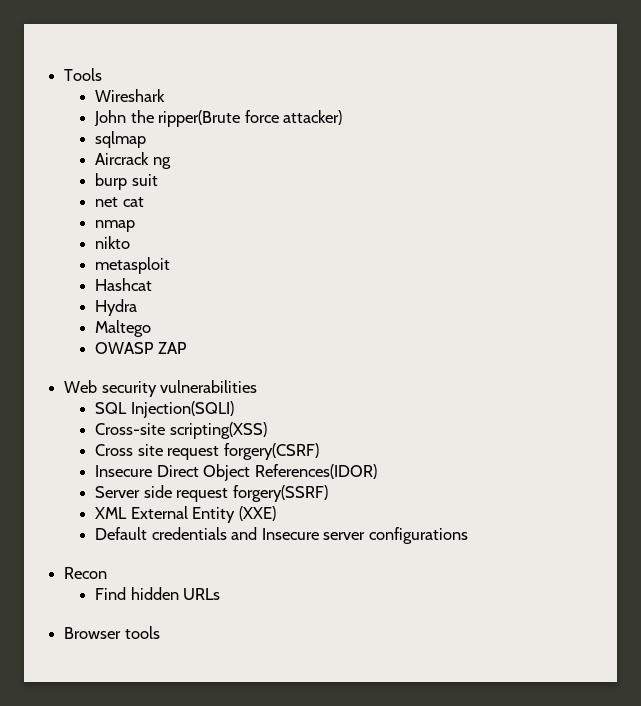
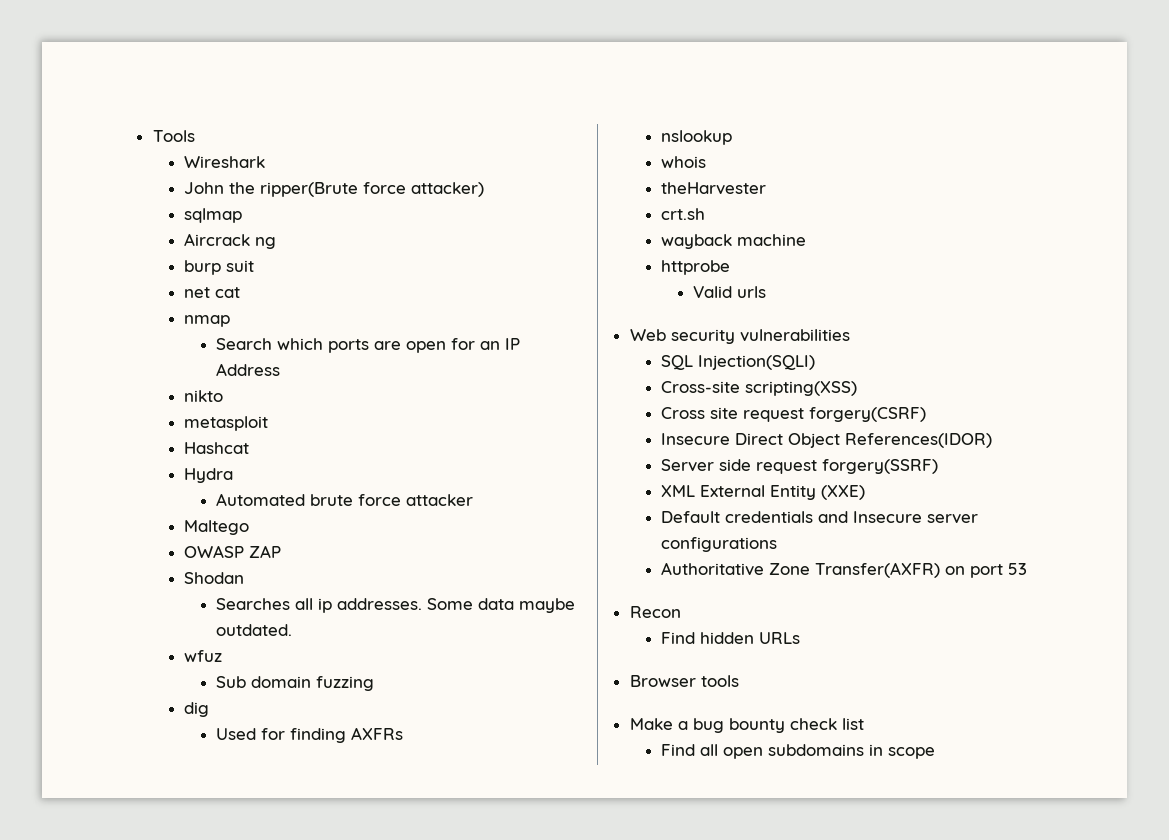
(136, 226) none -> [216,338,521,353] [216,363,281,376] // Search which ports are open for an IP Address
(138, 307) none -> [216,493,474,506] // Automated brute force attacker
(187, 348) none -> [184,572,245,584] [216,598,576,613] [216,624,293,636] [184,650,223,662] [216,676,375,691] [184,702,210,717] [216,727,404,743] [661,130,733,145] [661,156,707,168] [661,182,767,195] [661,208,706,220] [661,234,807,249] [661,260,731,275] [693,286,767,298] // Shodan // Searches all ip addresses. Some data maybe outdated. // wfuz // Sub domain fuzzing // dig // Used for finding AXFRs // nslookup // whois // theHarvester // crt.sh // wayback machine // httprobe // Valid urls
(468, 535) none -> [661,562,1028,578] // Authoritative Zone Transfer(AXFR) on port 53
(160, 632) none -> [629,718,864,733] [661,744,936,759] // Make a bug bounty check list // Find all open subdomains in scope

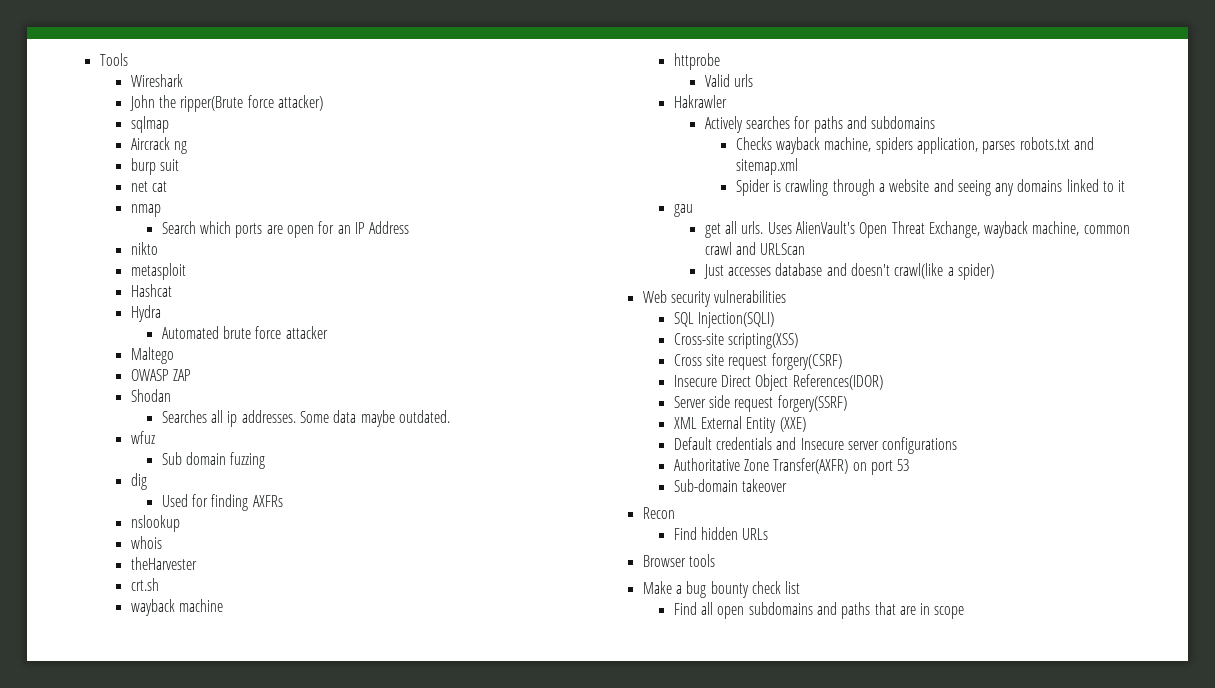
(767, 292) none -> [673,95,727,108] [704,116,936,133] [735,137,1094,154] [735,158,798,175] [735,179,1126,196] [673,204,693,217] [704,221,1130,238] [704,242,806,255] [703,263,994,280] // Hakrawler // Actively searches for paths and subdomains // Checks wayback machine, spiders application, parses robots.txt and sitemap.xml // Spider is crawling through a website and seeing any domains linked to it // gau // get all urls. Uses AlienVault's Open Threat Exchange, wayback machine, common crawl and URLScan // Just accesses database and doesn't crawl(like a spider)
(1028, 569) none -> [673,479,787,492] // Sub-domain takeover
(865, 750) none -> [816,602,916,619] and paths that are

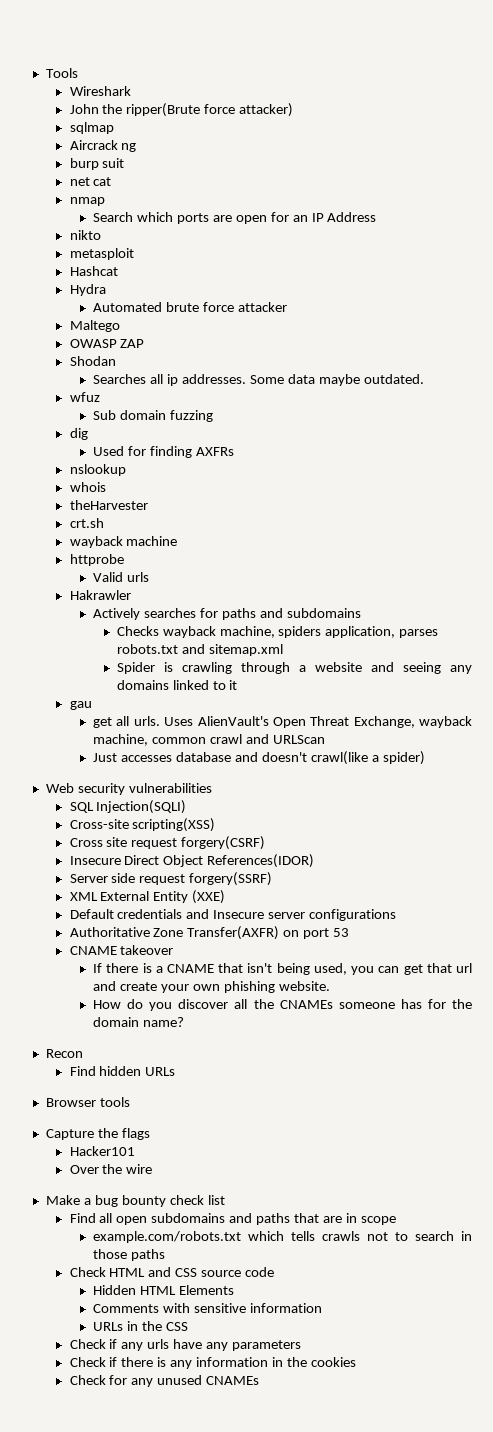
[673,479,738,492] Sub-domain -> [69,946,117,955] CNAME
(787, 485) none -> [93,963,473,975] [93,981,330,993] [93,999,472,1011] [93,1017,185,1027] // If there is a CNAME that isn't being used, you can get that url and create your own phishing website. // How do you discover all the CNAMEs someone has for the domain name?
(715, 560) none -> [45,1128,150,1140] [69,1146,135,1156] [69,1164,153,1174] // Capture the flags // Hacker101 // Over the wire
(965, 612) none -> [93,1231,473,1243] [93,1249,166,1261] [69,1267,275,1277] [93,1285,234,1295] [93,1303,322,1313] [93,1321,188,1331] [69,1339,302,1351] [69,1357,356,1369] [69,1375,260,1387] // example.com/robots.txt which tells crawls not to search in those paths // Check HTML and CSS source code // Hidden HTML Elements // Comments with sensitive information // URLs in the CSS // Check if any urls have any parameters // Check if there is any information in the cookies // Check for any unused CNAMEs

